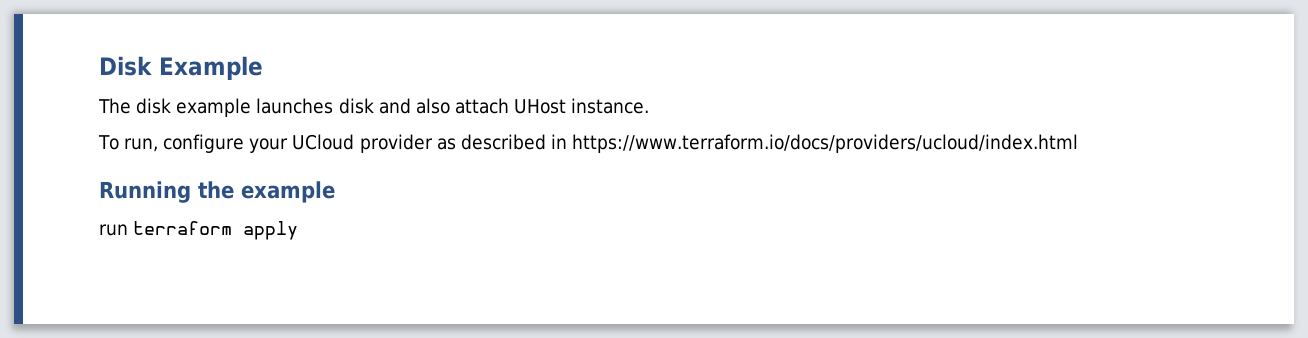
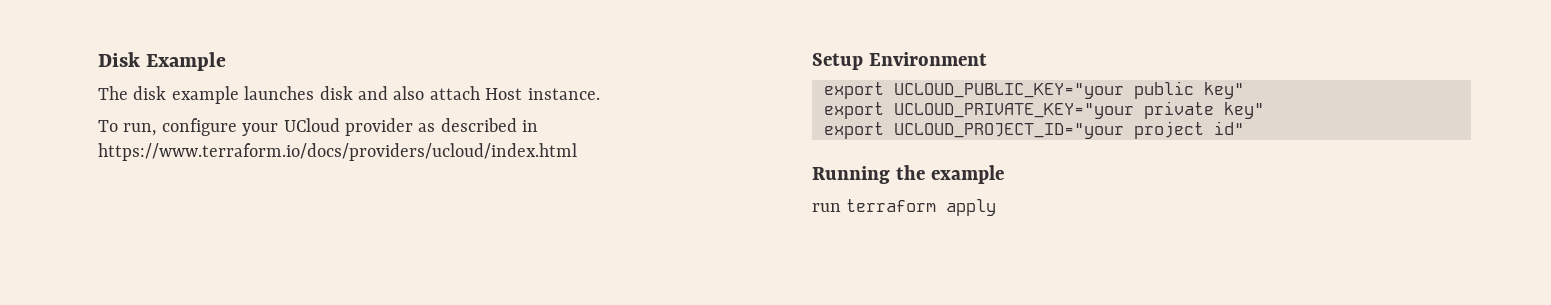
[514,99,567,114] UHost -> [485,88,523,100] Host
(1079, 143) none -> [812,52,987,70] [824,81,1244,99] [824,101,1264,119] [824,121,1244,139] // Setup Environment // export UCLOUD_PUBLIC_KEY="your public key" // export UCLOUD_PRIVATE_KEY="your private key" // export UCLOUD_PROJECT_ID="your project id"

